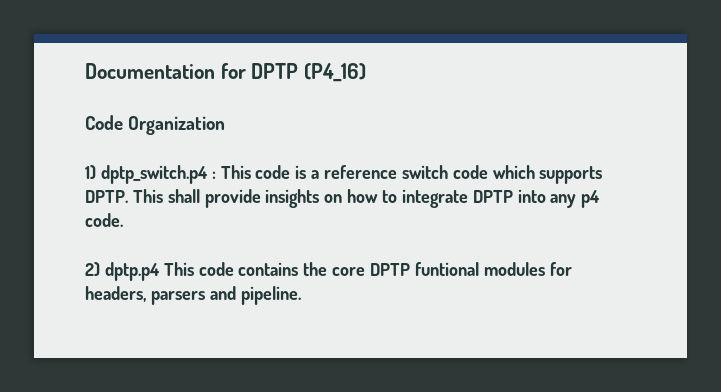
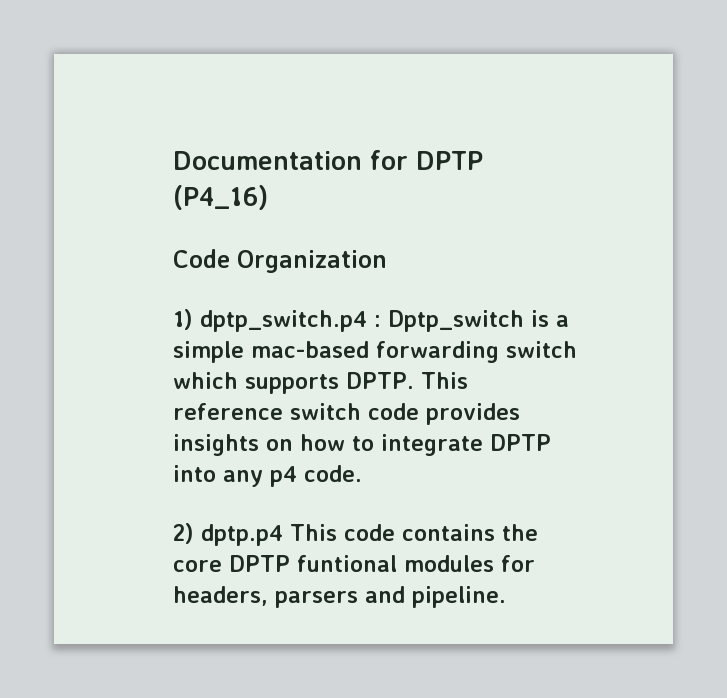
[220,165,603,184] [85,189,261,208] This code is a reference switch code which supports DPTP. This shall provide -> [388,310,569,332] [173,341,577,363] [173,372,468,394] [173,403,520,425] Dptp_switch is a simple mac-based forwarding switch which supports DPTP. This reference switch code provides

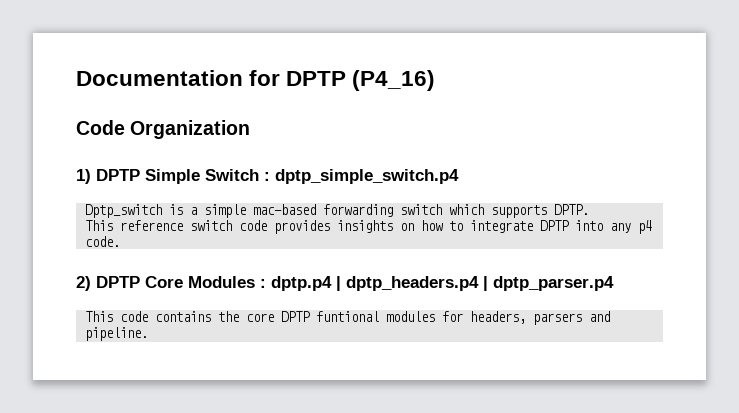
[200,310,381,332] dptp_switch.p4 : -> [96,169,459,184] DPTP Simple Switch : dptp_simple_switch.p4 //
(414, 380) none -> (589, 209) //
[201,524,283,546] dptp.p4 -> [96,276,614,291] DPTP Core Modules : dptp.p4 | dptp_headers.p4 | dptp_parser.p4 //

